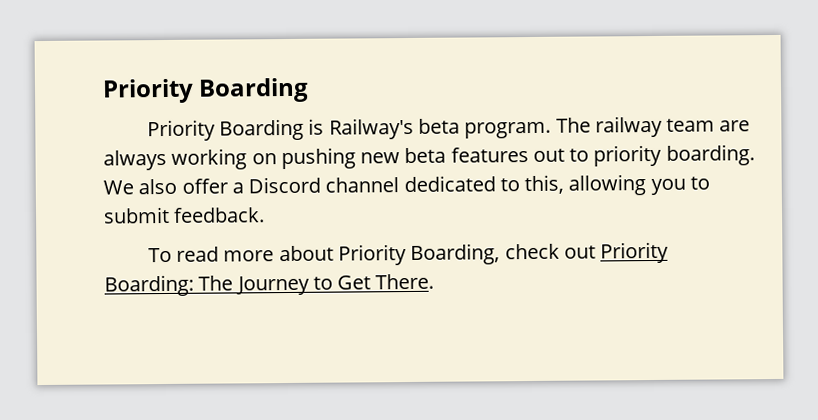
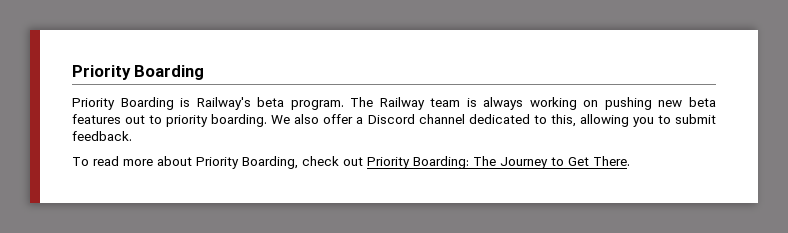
[594,115,751,138] railway team are -> [379,97,477,110] Railway team is

